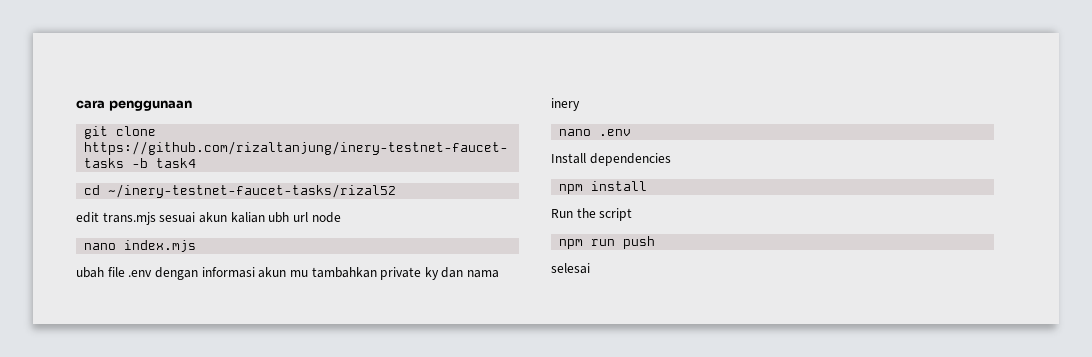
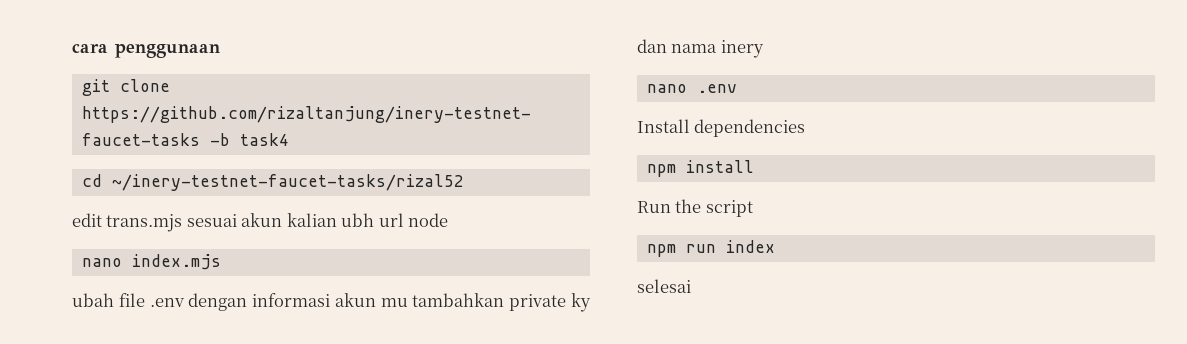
[623,236,656,249] push -> [725,240,775,253] index

